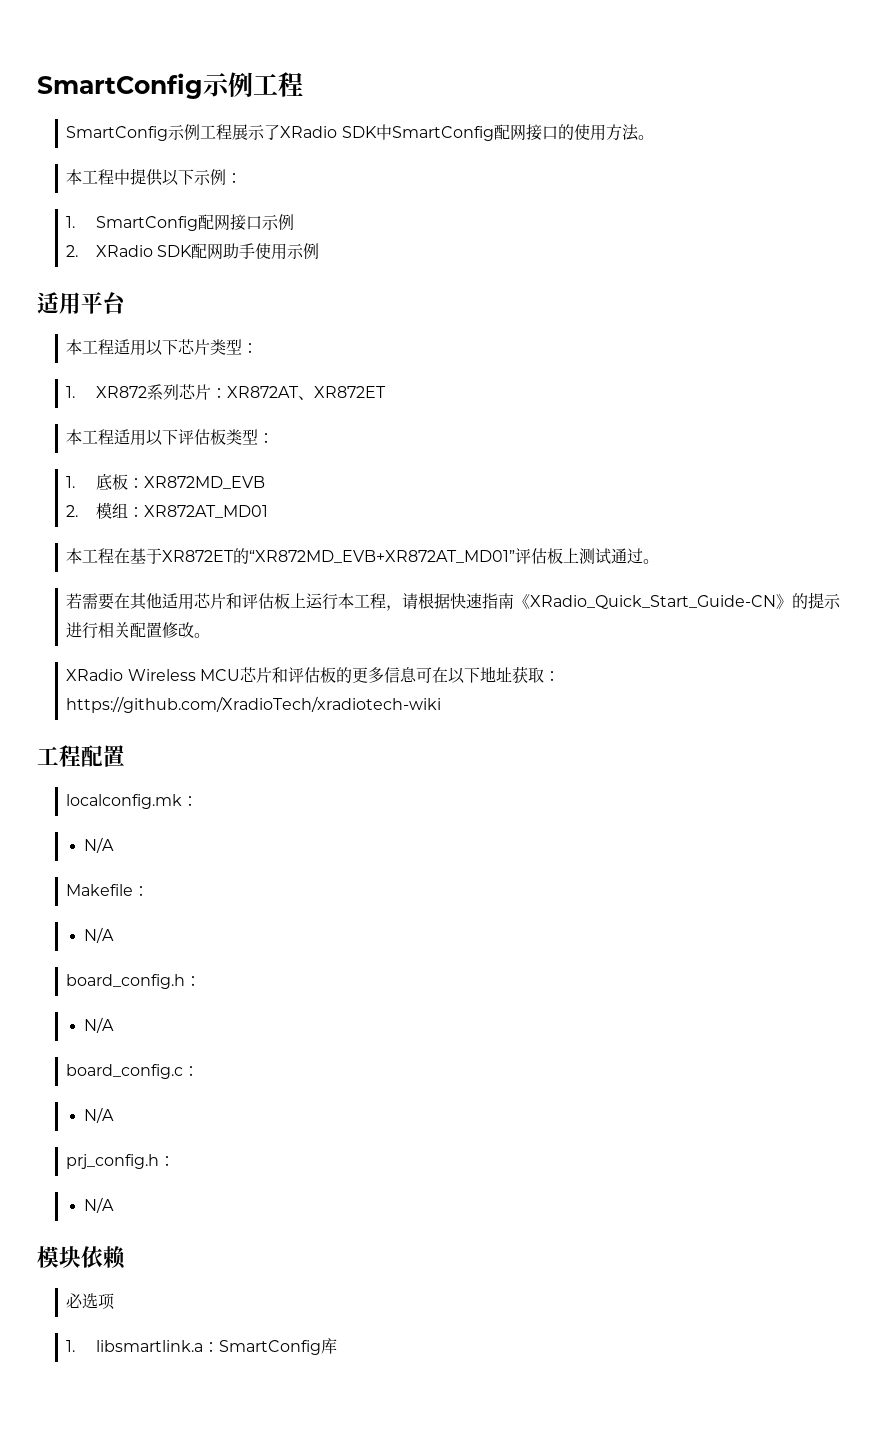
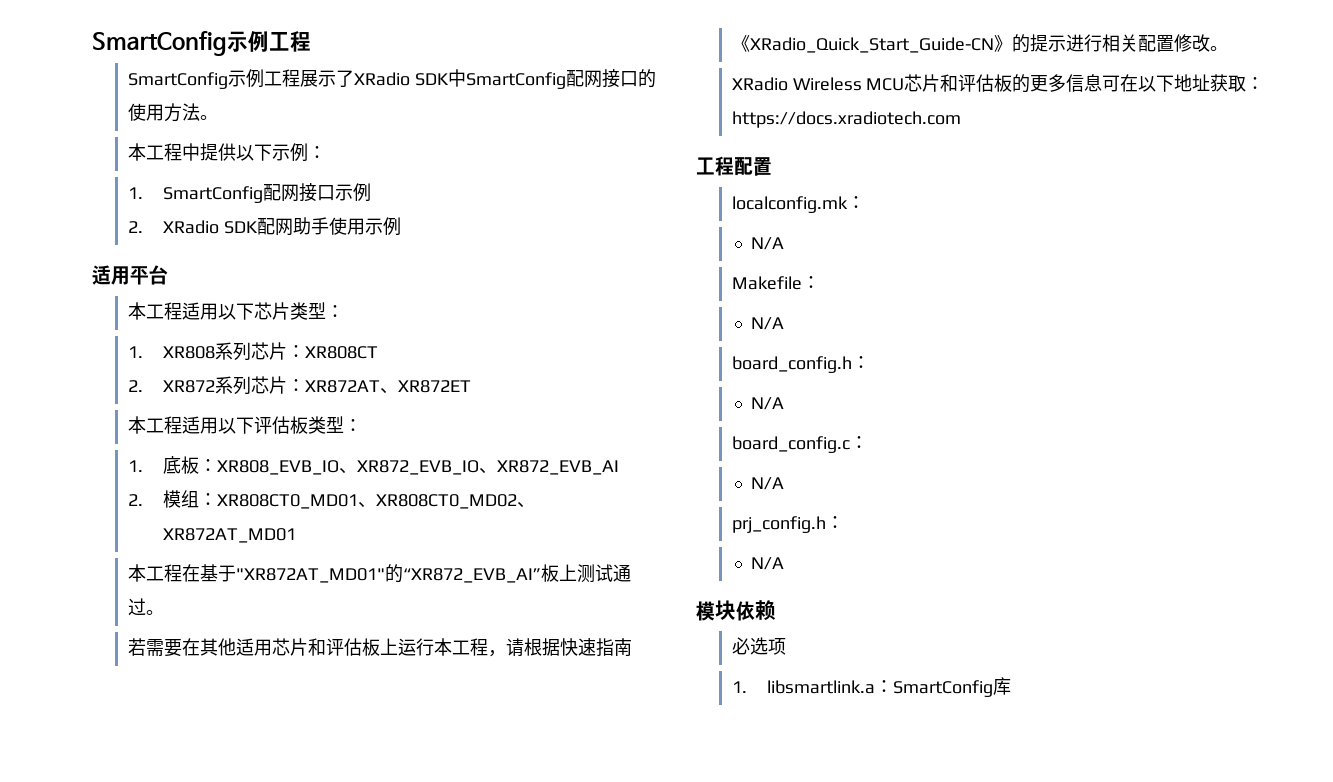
(76, 392) none -> [163,342,379,361] [127,380,143,392] XR808系列芯片：XR808CT // 2.
[143,476,265,489] XR872MD_EVB -> [217,460,620,475] XR808_EVB_IO、XR872_EVB_IO、XR872_EVB_AI
(144, 512) none -> [217,494,536,509] XR808CT0_MD01、XR808CT0_MD02、
[162,548,548,564] XR872ET的“XR872MD_EVB+XR872AT_MD01”评估 -> [235,564,541,583] "XR872AT_MD01"的“XR872_EVB_AI”
[66,696,442,713] https://github.com/XradioTech/xradiotech-wiki -> [731,111,961,128] https://docs.xradiotech.com

